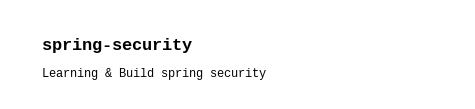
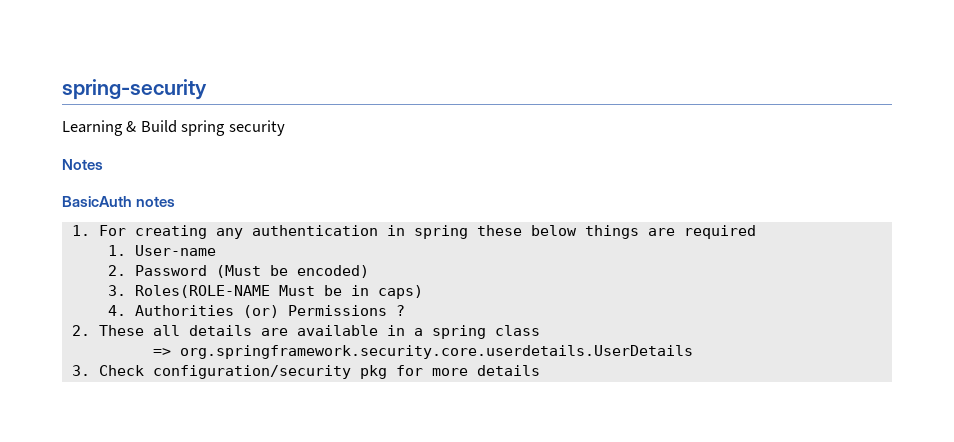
(266, 74) none -> [62,159,103,170] [62,196,176,207] [71,225,756,239] [107,245,216,256] [107,265,369,278] [107,285,423,299] [107,305,405,318] [71,325,540,339] [152,345,693,359] [71,365,540,379] // Notes // BasicAuth notes // 1. For creating any authentication in spring these below things are required // 1. User-name // 2. Password (Must be encoded) // 3. Roles(ROLE-NAME Must be in caps) // 4. Authorities (or) Permissions ? // 2. These all details are available in a spring class // => org.springframework.security.core.userdetails.UserDetails // 3. Check configuration/security pkg for more details

